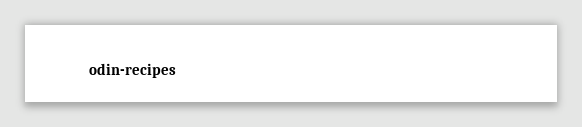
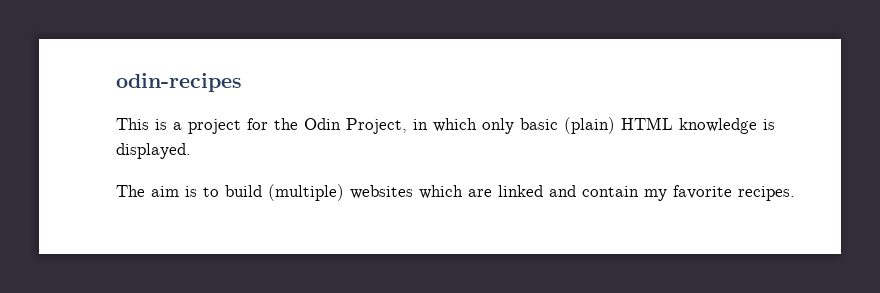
(176, 70) none -> [116,117,775,134] [116,143,191,159] [116,184,795,201] // This is a project for the Odin Project, in which only basic (plain) HTML knowledge is displayed. // The aim is to build (multiple) websites which are linked and contain my favorite recipes.

